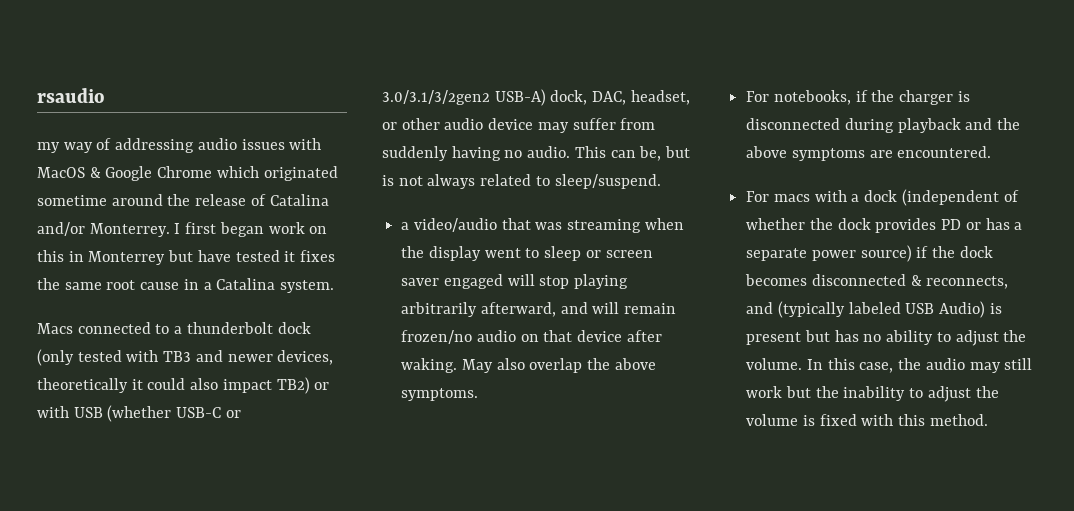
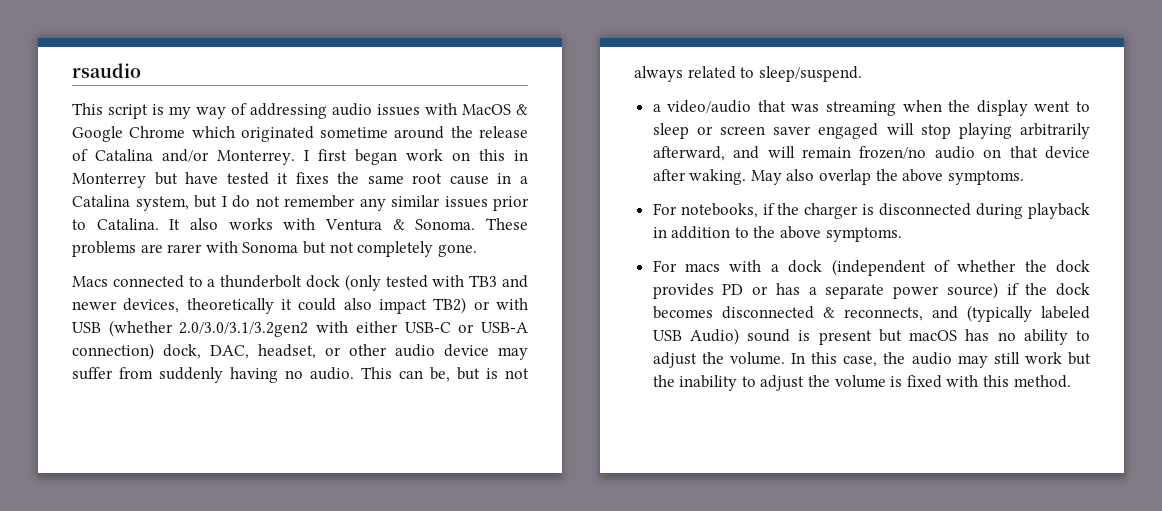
(105, 95) none -> [72,103,164,119] This script is
[280,280,335,293] system. -> [135,195,529,211] [72,218,528,231] [72,241,477,257] system, but I do not remember any similar issues prior to Catalina. It also works with Ventura & Sonoma. These problems are rarer with Sonoma but not completely gone.
[176,407,241,418] [382,89,546,106] USB-C or 3.0/3.1/3/2gen2 USB-A) -> [179,321,528,337] [72,343,154,360] 2.0/3.0/3.1/3.2gen2 with either USB-C or USB-A connection)
[965,118,1021,130] [746,146,992,161] and the above symptoms are encountered. -> [652,226,902,242] in addition to the above symptoms.
(986, 309) none -> [747,329,791,342] sound
(830, 336) none -> [909,330,958,341] macOS

